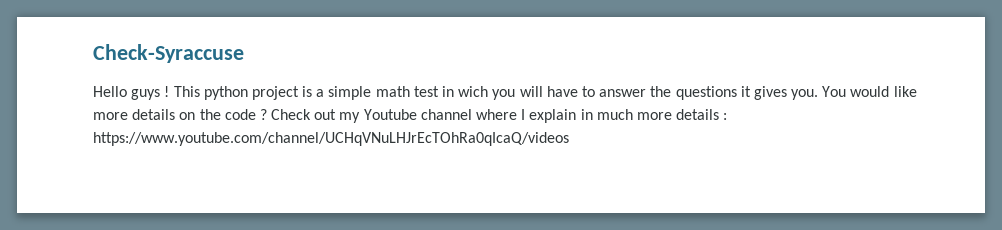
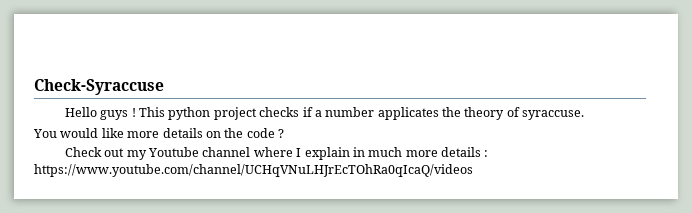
[302,86,819,100] is a simple math test in wich you will have to answer the questions it gives you. -> [259,107,585,120] checks if a number applicates the theory of syraccuse. //
(267, 114) none -> (284, 133) //

